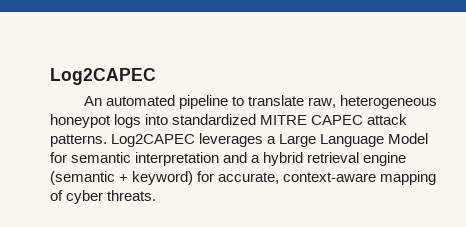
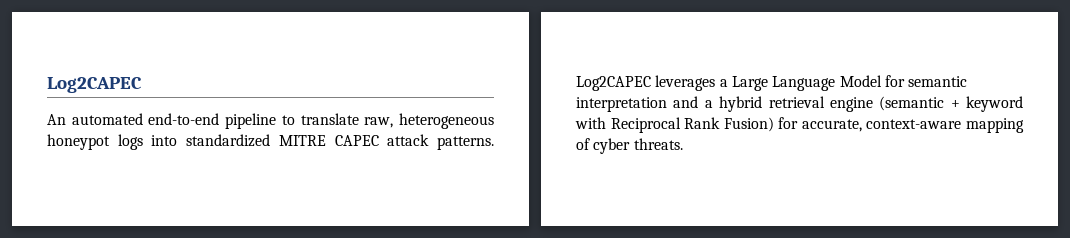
(175, 100) none -> [148,113,220,125] end-to-end
[132,171,194,185] keyword) -> [966,96,1023,112] [575,117,774,133] keyword with Reciprocal Rank Fusion)

